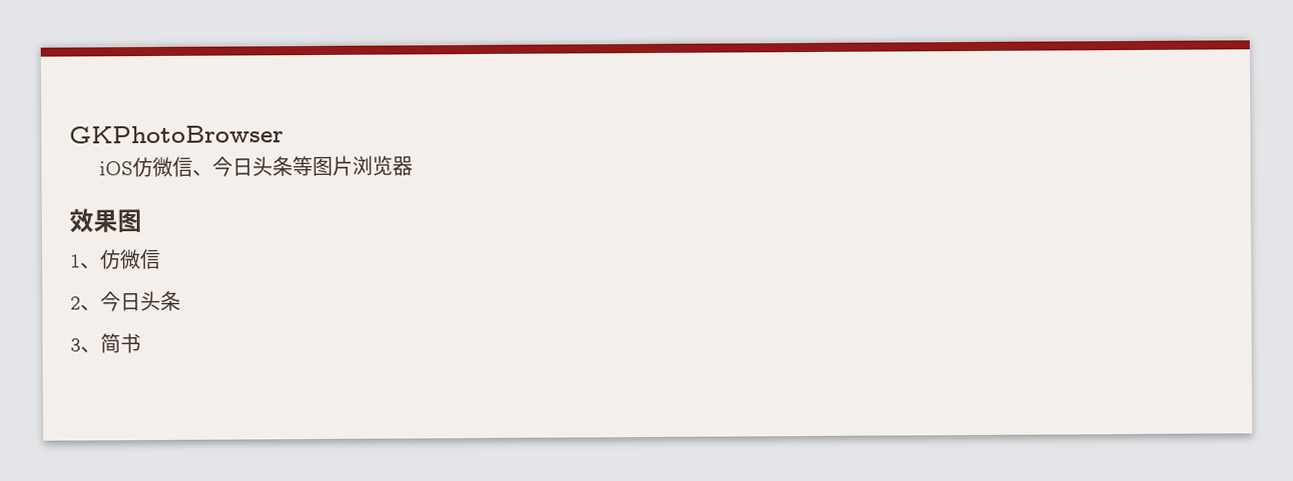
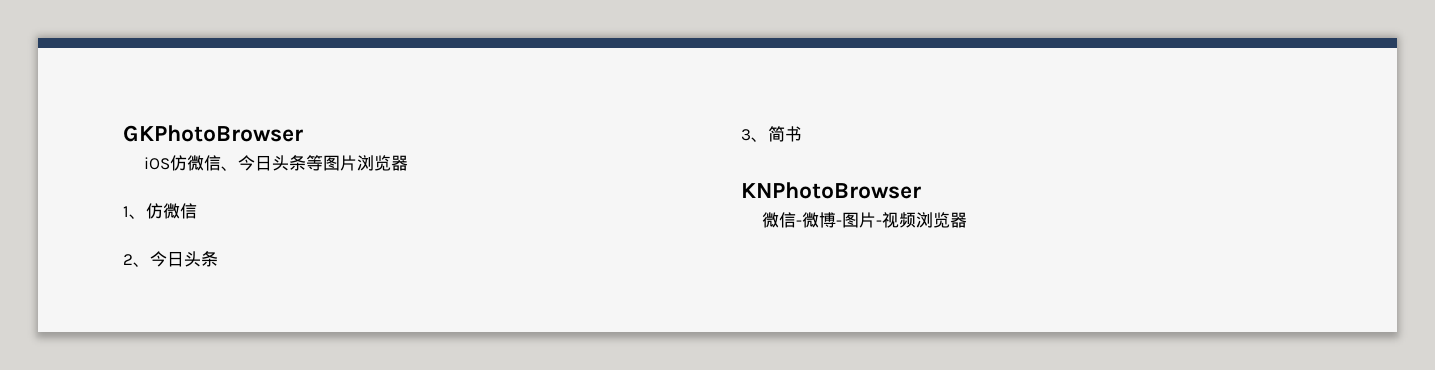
[69,208,142,233] // 效果图 -> (408, 163) none
(141, 343) none -> [741,182,921,199] [761,212,967,228] // KNPhotoBrowser // 微信-微博-图片-视频浏览器

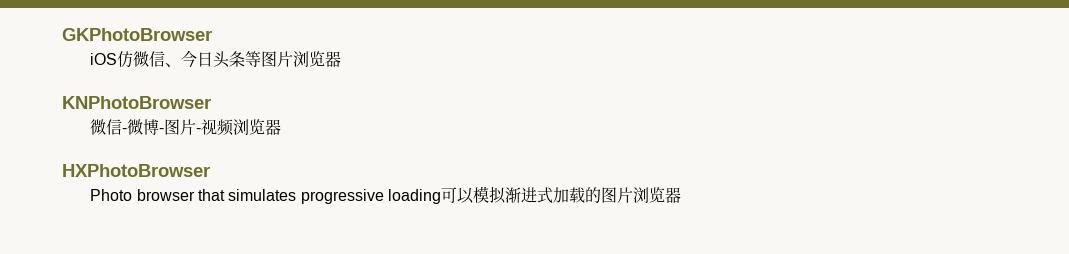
[123,203,197,219] [123,251,218,267] [741,126,802,142] // 1、仿微信 // 2、今日头条 // 3、简书 -> (342, 59) none
(967, 220) none -> [62,164,210,177] [90,186,681,204] // HXPhotoBrowser // Photo browser that simulates progressive loading可以模拟渐进式加载的图片浏览器

